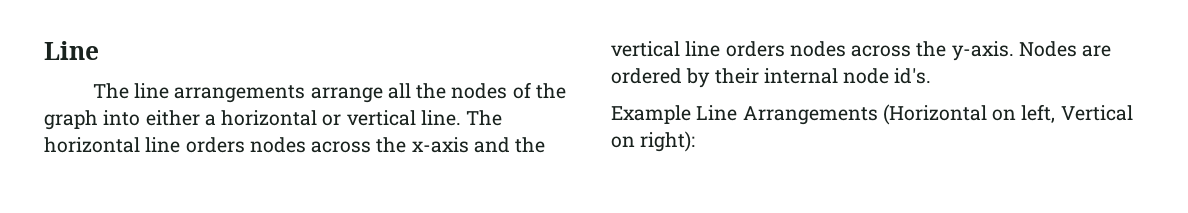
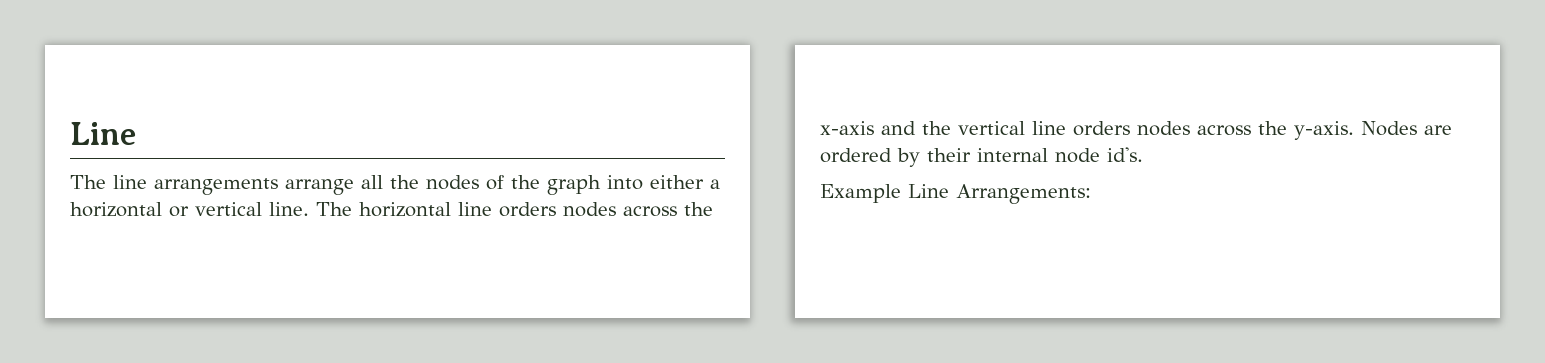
[742,104,1133,125] [611,131,696,152] Arrangements (Horizontal on left, Vertical on right): -> [956,184,1091,204] Arrangements:

